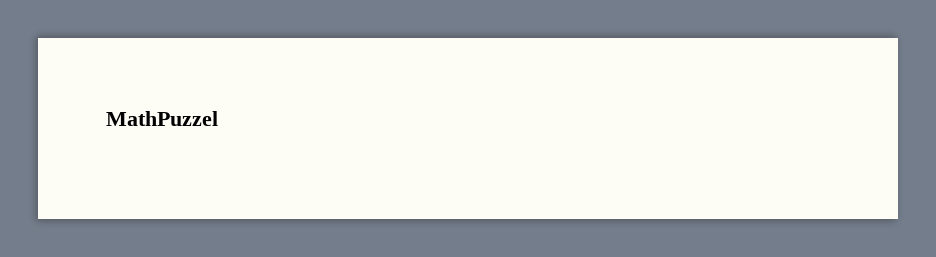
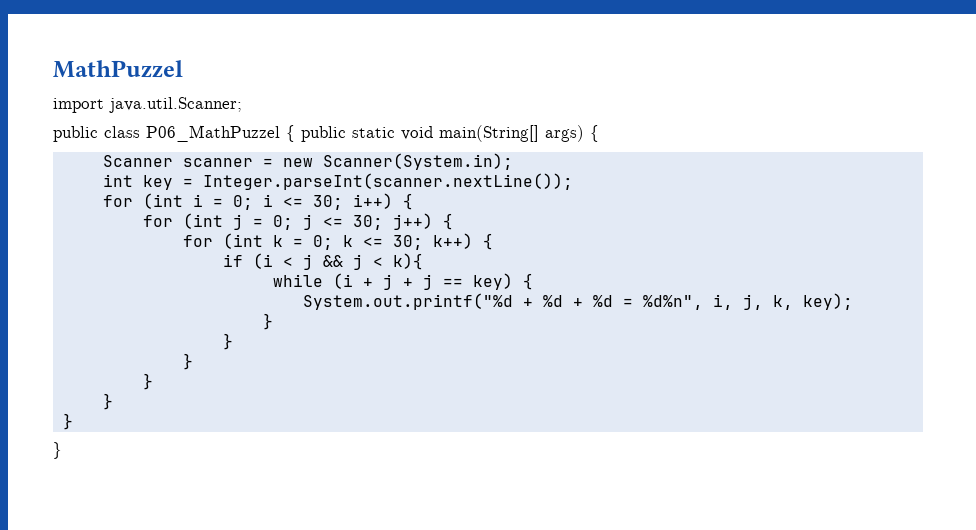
(218, 118) none -> [53,97,242,113] [53,125,599,142] [102,153,513,170] [102,173,573,190] [102,193,413,210] [142,213,453,230] [182,233,493,250] [222,253,423,270] [272,273,533,290] [302,293,853,310] [262,313,273,330] [222,333,233,350] [182,353,193,370] [142,373,153,390] [102,393,113,410] [62,413,73,430] [53,442,62,459] // import java.util.Scanner; // public class P06_MathPuzzel { public static void main(String[] args) { // Scanner scanner = new Scanner(System.in); // int key = Integer.parseInt(scanner.nextLine()); // for (int i = 0; i <= 30; i++) { // for (int j = 0; j <= 30; j++) { // for (int k = 0; k <= 30; k++) { // if (i < j && j < k){ // while (i + j + j == key) { // System.out.printf("%d + %d + %d = %d%n", i, j, k, key); // } // } // } // } // } // } // }

